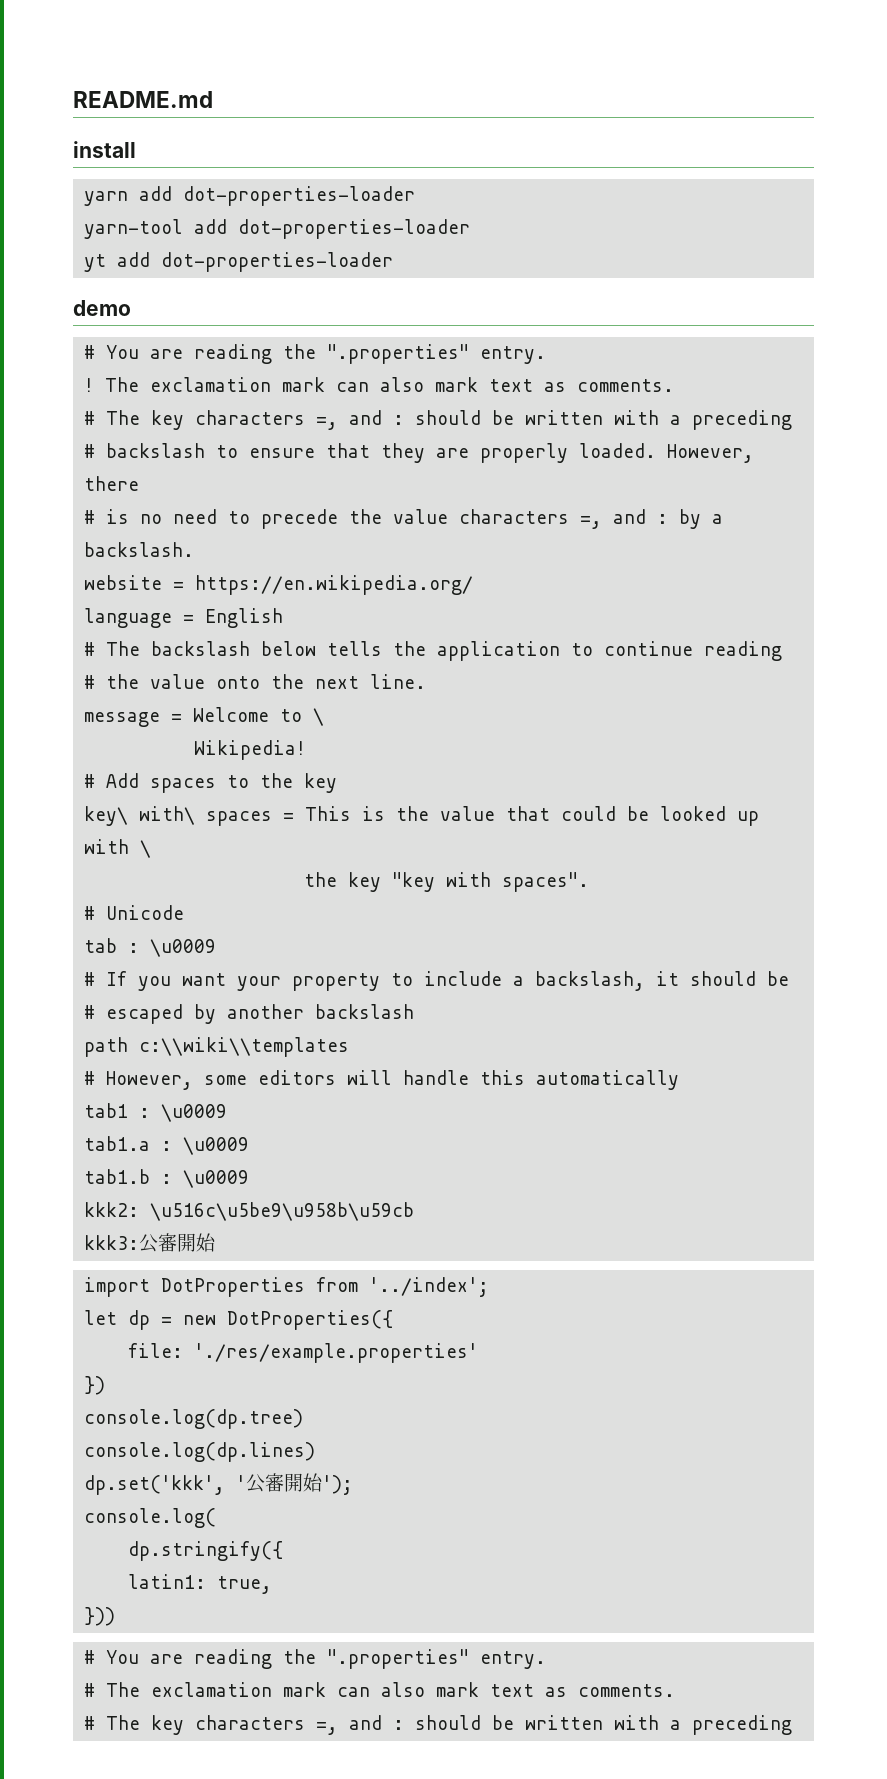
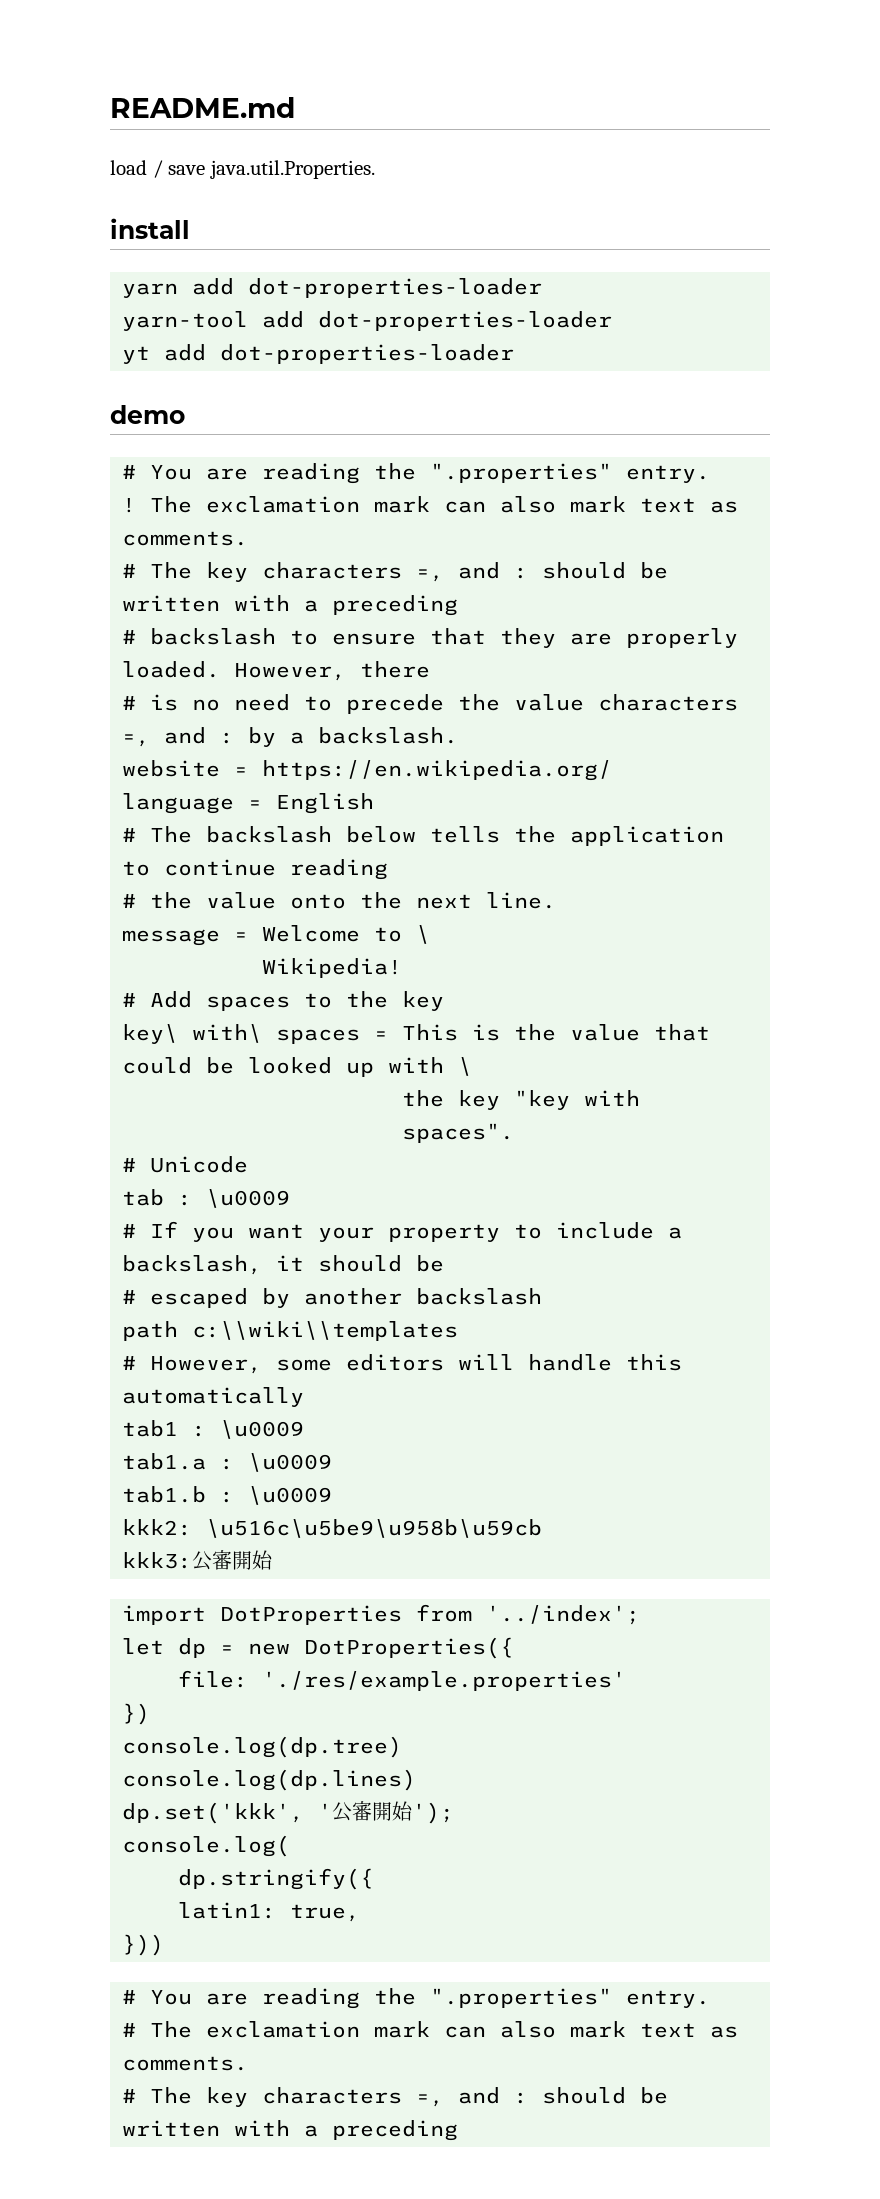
(213, 99) none -> [110,160,375,179] // load / save java.util.Properties.

